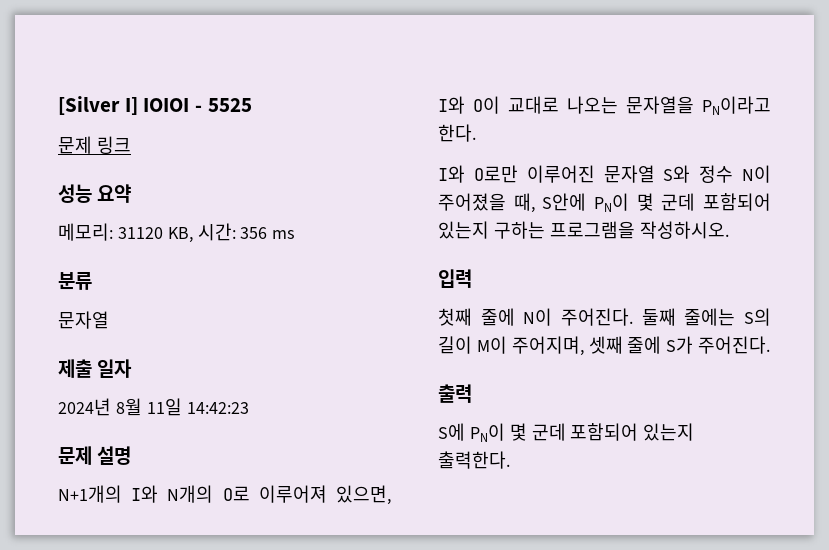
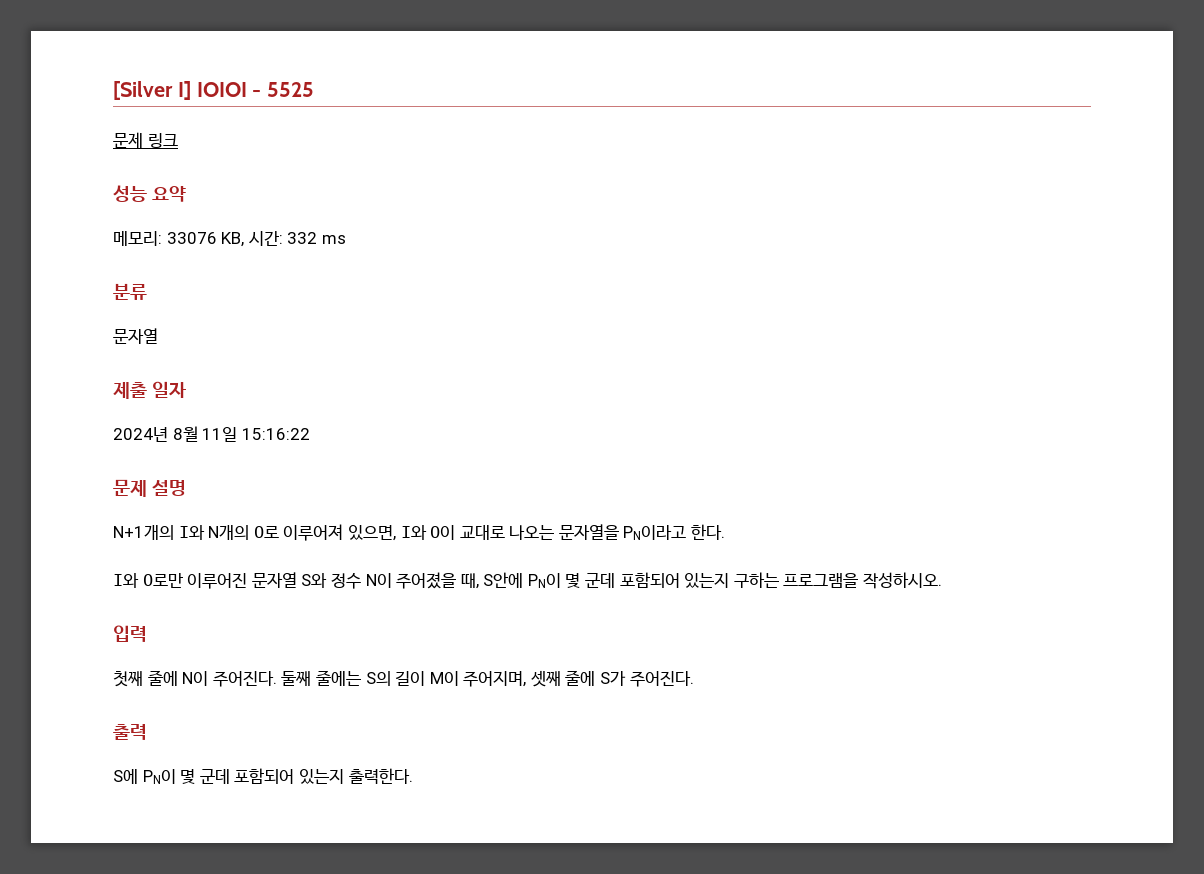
[117,227,163,239] 31120 -> [166,232,217,244] 33076
[240,227,268,239] 356 -> [287,232,318,244] 332
[186,402,249,414] 14:42:23 -> [241,428,310,440] 15:16:22

